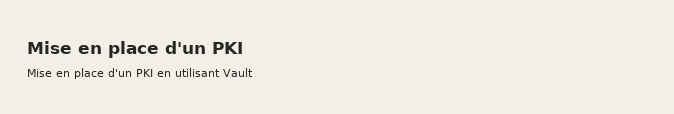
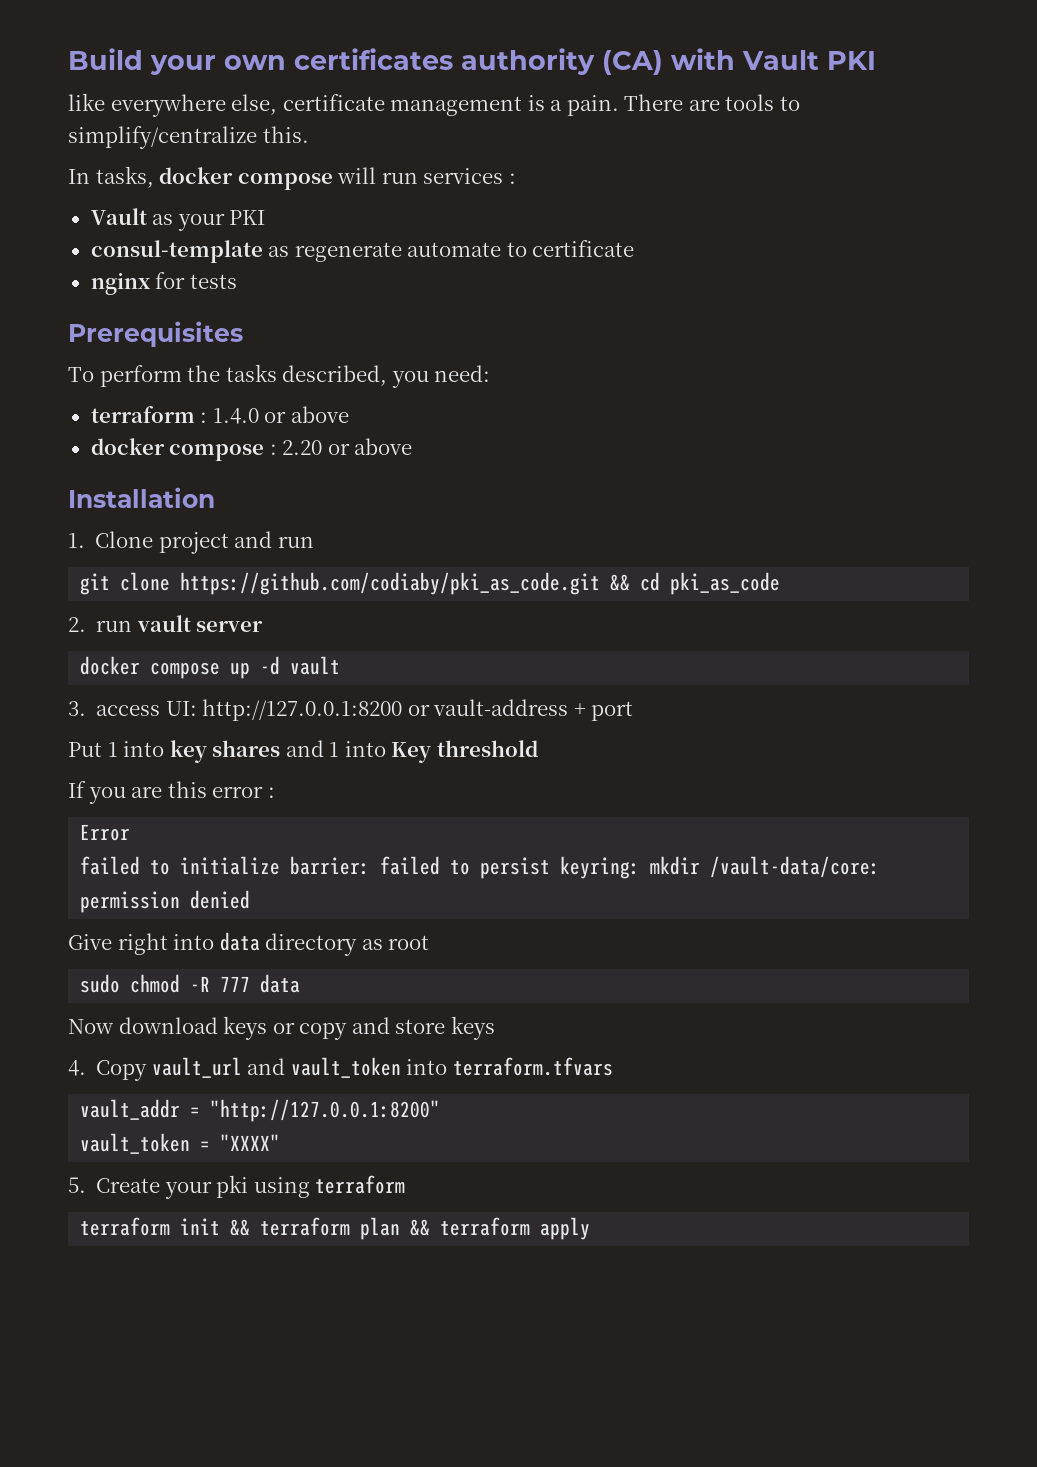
[27,41,243,58] [27,68,253,79] Mise en place d'un PKI // Mise en place d'un PKI en utilisant Vault -> [68,48,876,75] [68,93,800,117] [68,126,309,149] [68,166,516,190] [90,208,266,231] [90,240,635,263] [90,272,237,295] [68,321,243,347] [68,364,491,388] [90,406,349,424] [90,438,413,461] [68,487,215,508] [68,531,314,554] [80,572,781,595] [68,615,264,632] [80,656,341,679] [68,699,634,721] [68,740,538,763] [68,781,275,804] [80,824,131,841] [80,856,881,879] [80,890,251,913] [68,932,430,956] [80,974,301,993] [68,1016,495,1040] [68,1057,613,1081] [80,1099,441,1122] [80,1133,281,1154] [68,1175,406,1199] [80,1217,591,1240] Build your own certificates authority (CA) with Vault PKI // like everywhere else, certificate management is a pain. There are tools to simplify/centralize this. // In tasks, docker compose will run services : // Vault as your PKI // consul-template as regenerate automate to certificate // nginx for tests // Prerequisites // To perform the tasks described, you need: // terraform : 1.4.0 or above // docker compose : 2.20 or above // Installation // 1. Clone project and run // git clone https://github.com/codiaby/pki_as_code.git && cd pki_as_code // 2. run vault server // docker compose up -d vault // 3. access UI: http://127.0.0.1:8200 or vault-address + port // Put 1 into key shares and 1 into Key threshold // If you are this error : // Error // failed to initialize barrier: failed to persist keyring: mkdir /vault-data/core: permission denied // Give right into data directory as root // sudo chmod -R 777 data // Now download keys or copy and store keys // 4. Copy vault_url and vault_token into terraform.tfvars // vault_addr = "http://127.0.0.1:8200" // vault_token = "XXXX" // 5. Create your pki using terraform // terraform init && terraform plan && terraform apply

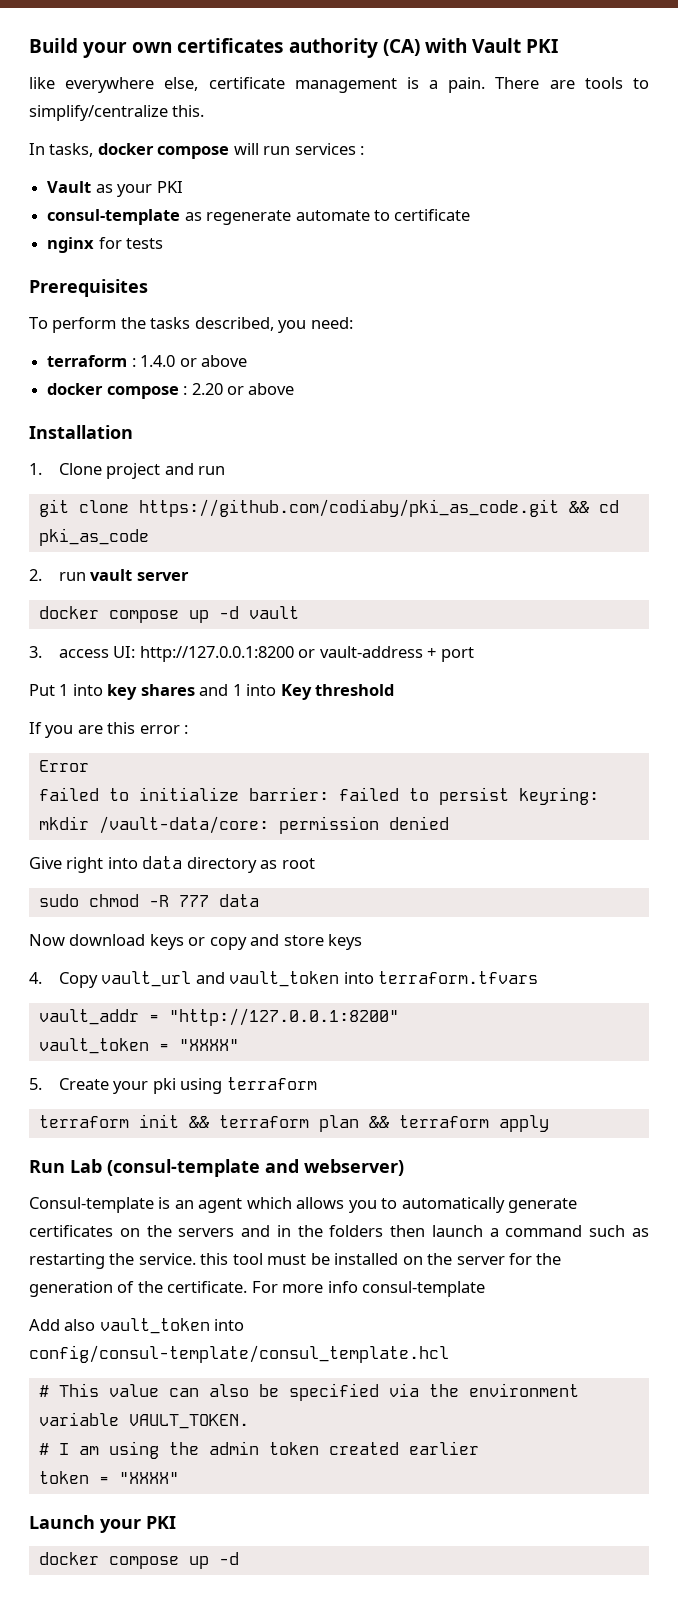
(591, 1228) none -> [29,1159,404,1177] [29,1197,578,1213] [29,1225,649,1237] [29,1253,562,1269] [29,1281,486,1297] [29,1318,245,1334] [29,1345,449,1363] [38,1383,579,1401] [38,1412,249,1429] [38,1441,479,1459] [38,1471,179,1484] [29,1515,176,1533] [38,1552,239,1569] // Run Lab (consul-template and webserver) // Consul-template is an agent which allows you to automatically generate certificates on the servers and in the folders then launch a command such as restarting the service. this tool must be installed on the server for the generation of the certificate. For more info consul-template // Add also vault_token into config/consul-template/consul_template.hcl // # This value can also be specified via the environment variable VAULT_TOKEN. // # I am using the admin token created earlier // token = "XXXX" // Launch your PKI // docker compose up -d

